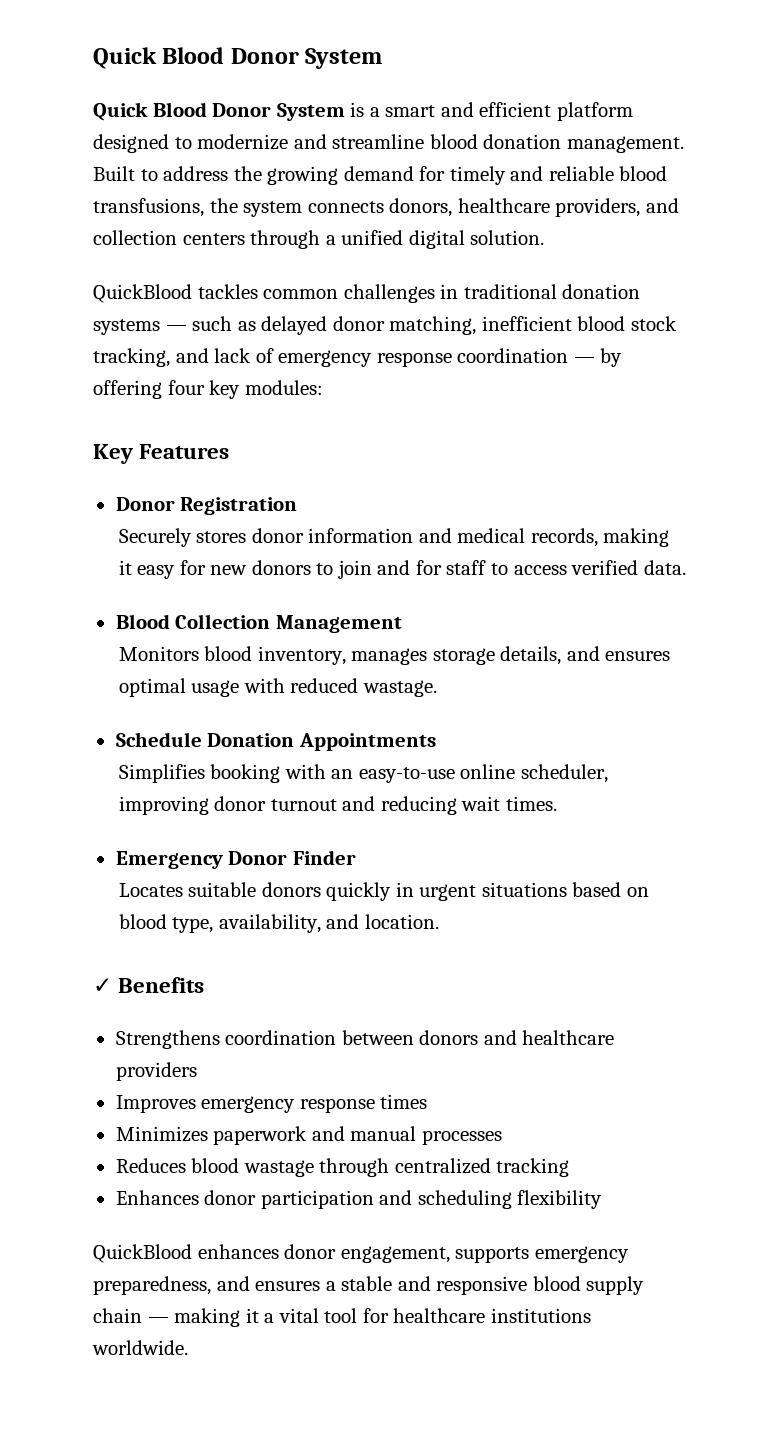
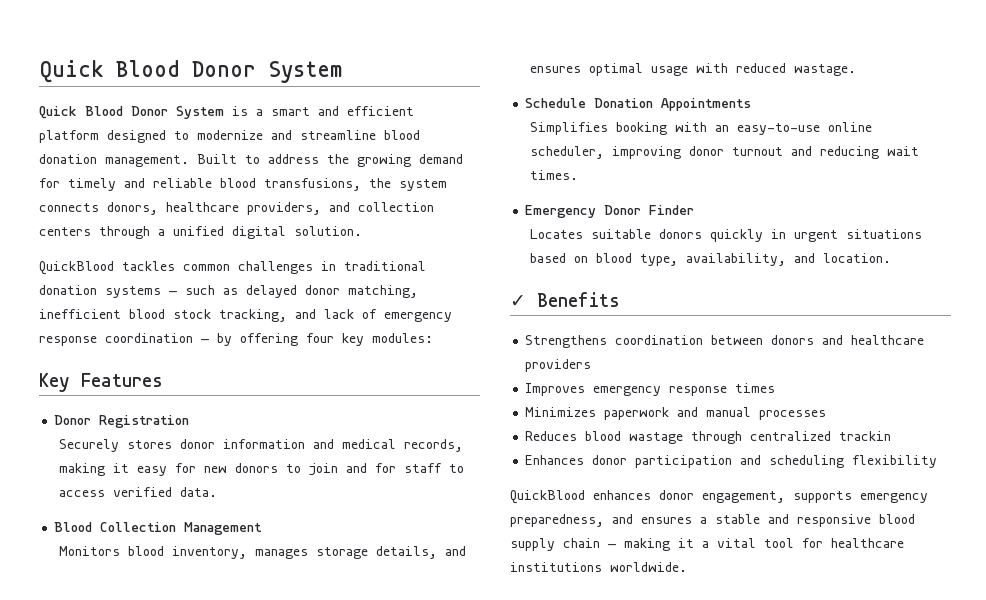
[496,1158,570,1177] tracking -> [839,431,892,441] trackin

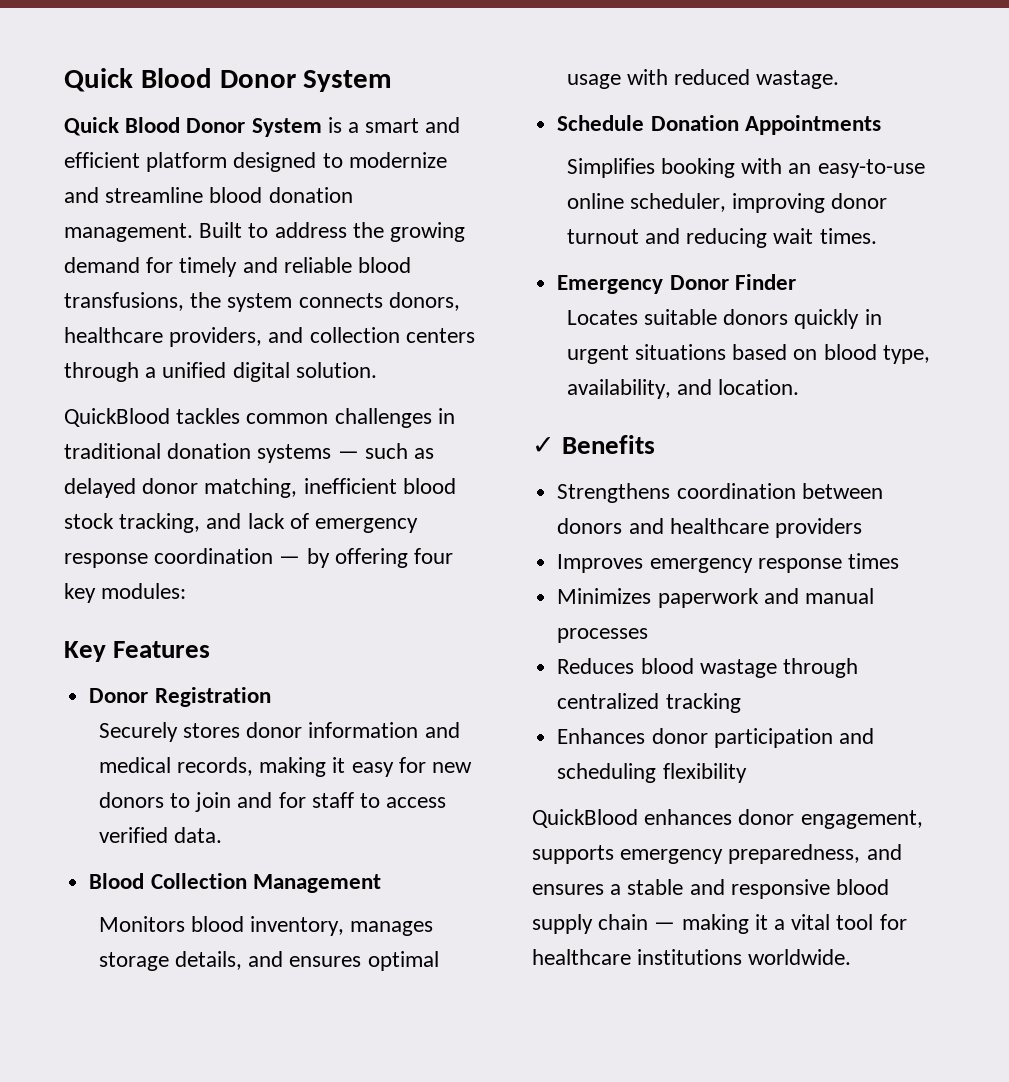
[839,431,892,441] trackin -> [665,693,741,713] tracking

